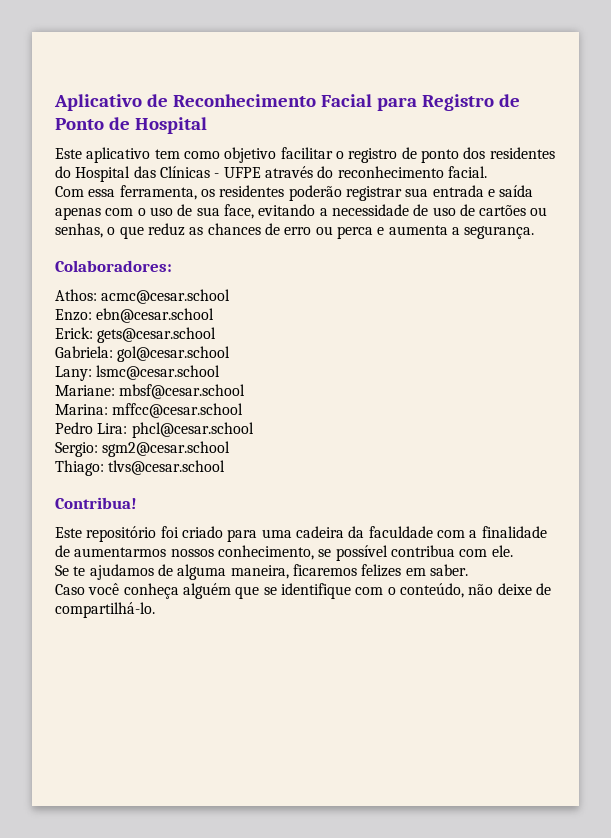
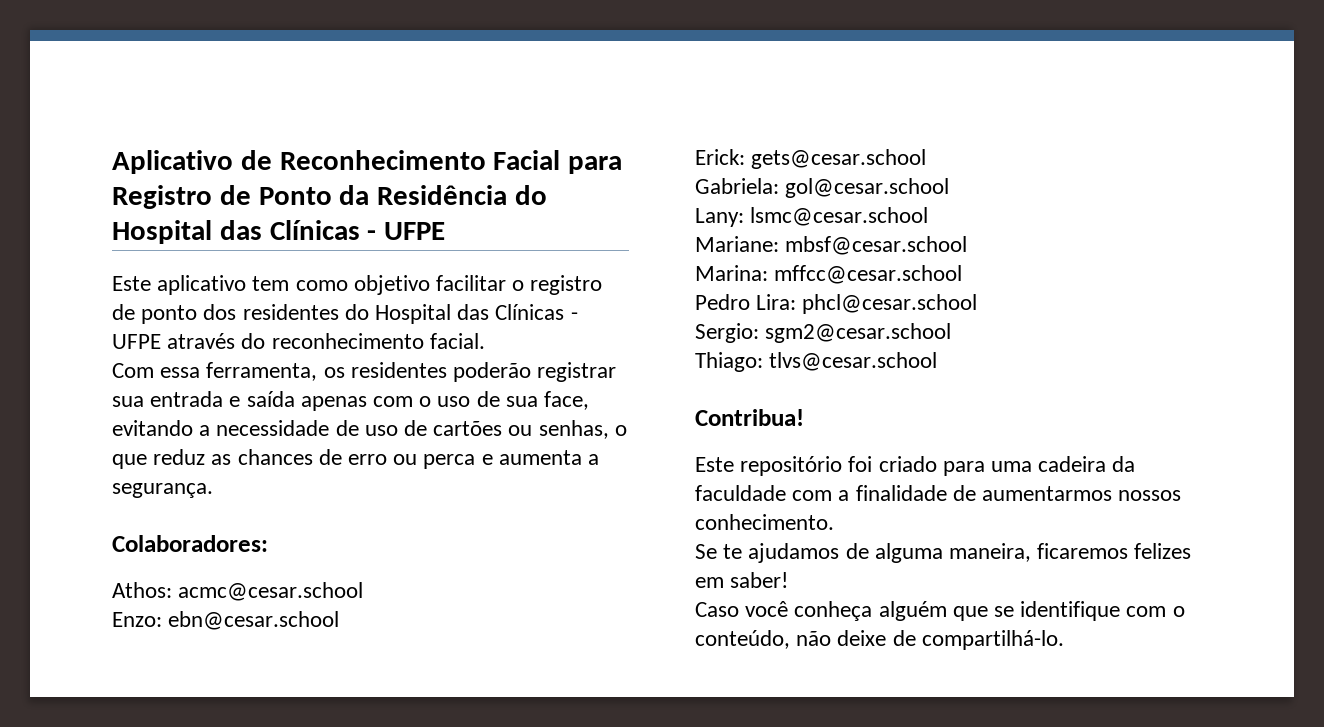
[108,117,207,134] de Hospital -> [339,185,548,205] [112,220,446,244] da Residência do Hospital das Clínicas - UFPE
[217,545,513,561] conhecimento, se possível contribua com ele. -> [695,514,834,530] conhecimento.
[429,564,468,576] saber. -> [730,572,789,588] saber!

